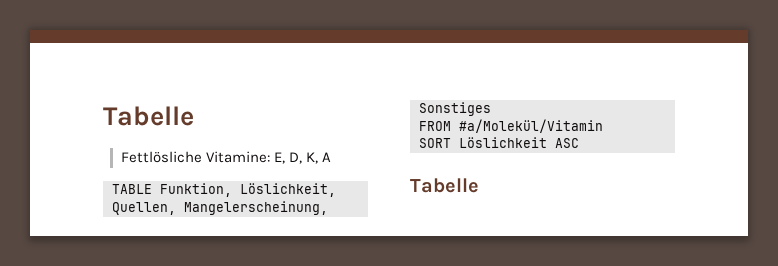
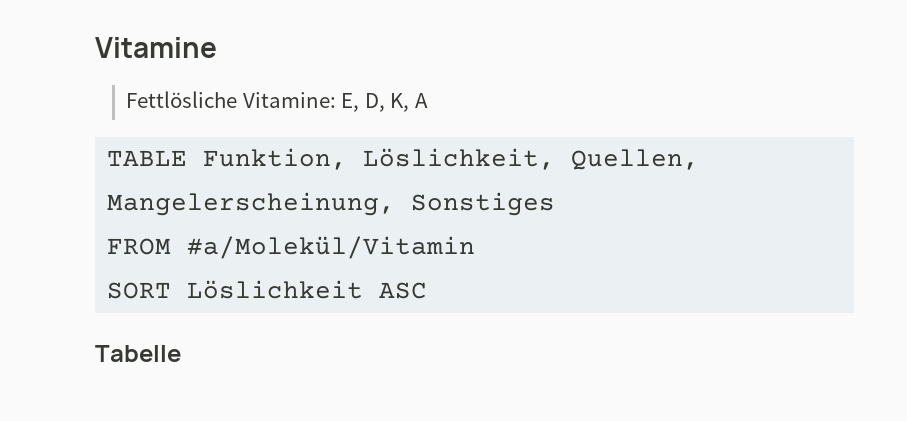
[103,106,194,126] Tabelle -> [95,37,217,58] Vitamine

